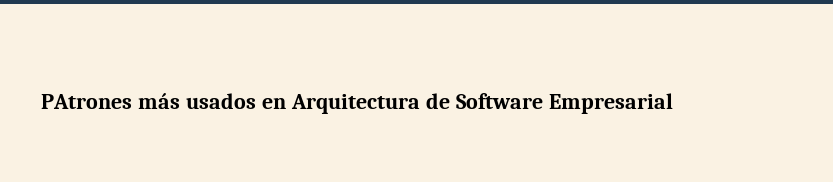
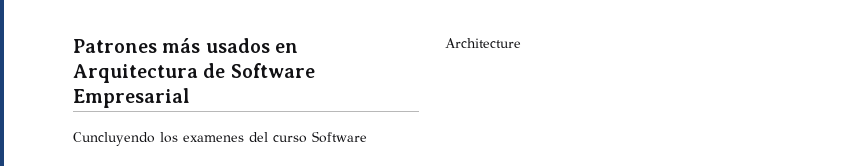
[41,94,132,109] PAtrones -> [73,39,157,53] Patrones
(673, 103) none -> [73,131,367,146] [445,38,521,48] // Cuncluyendo los examenes del curso Software Architecture

